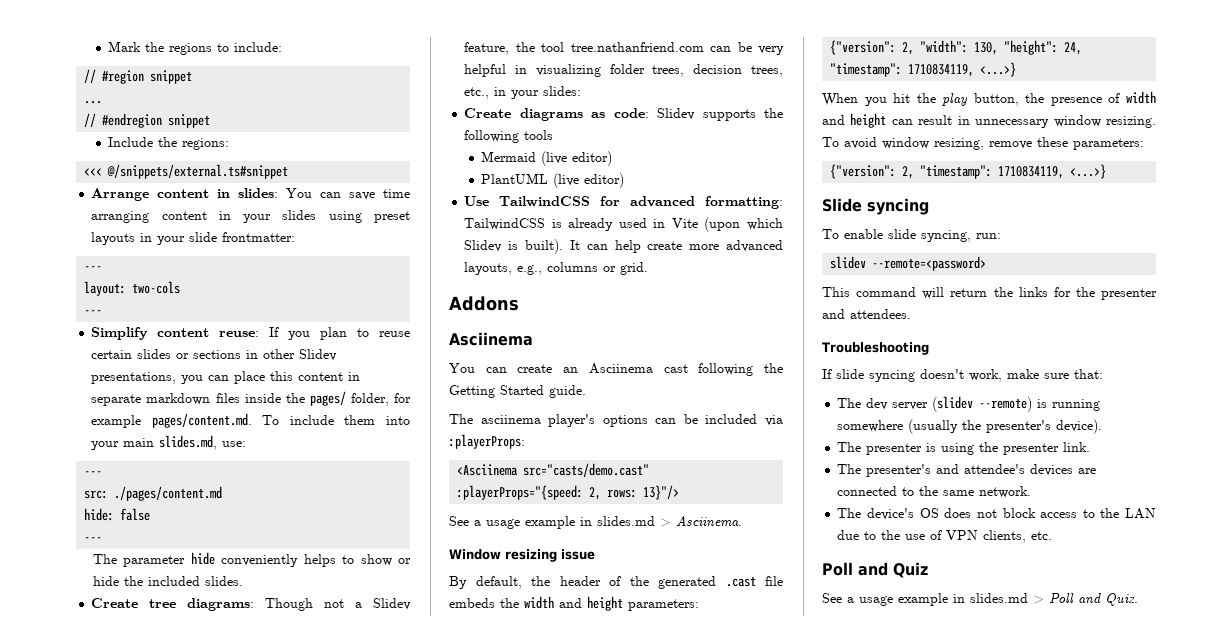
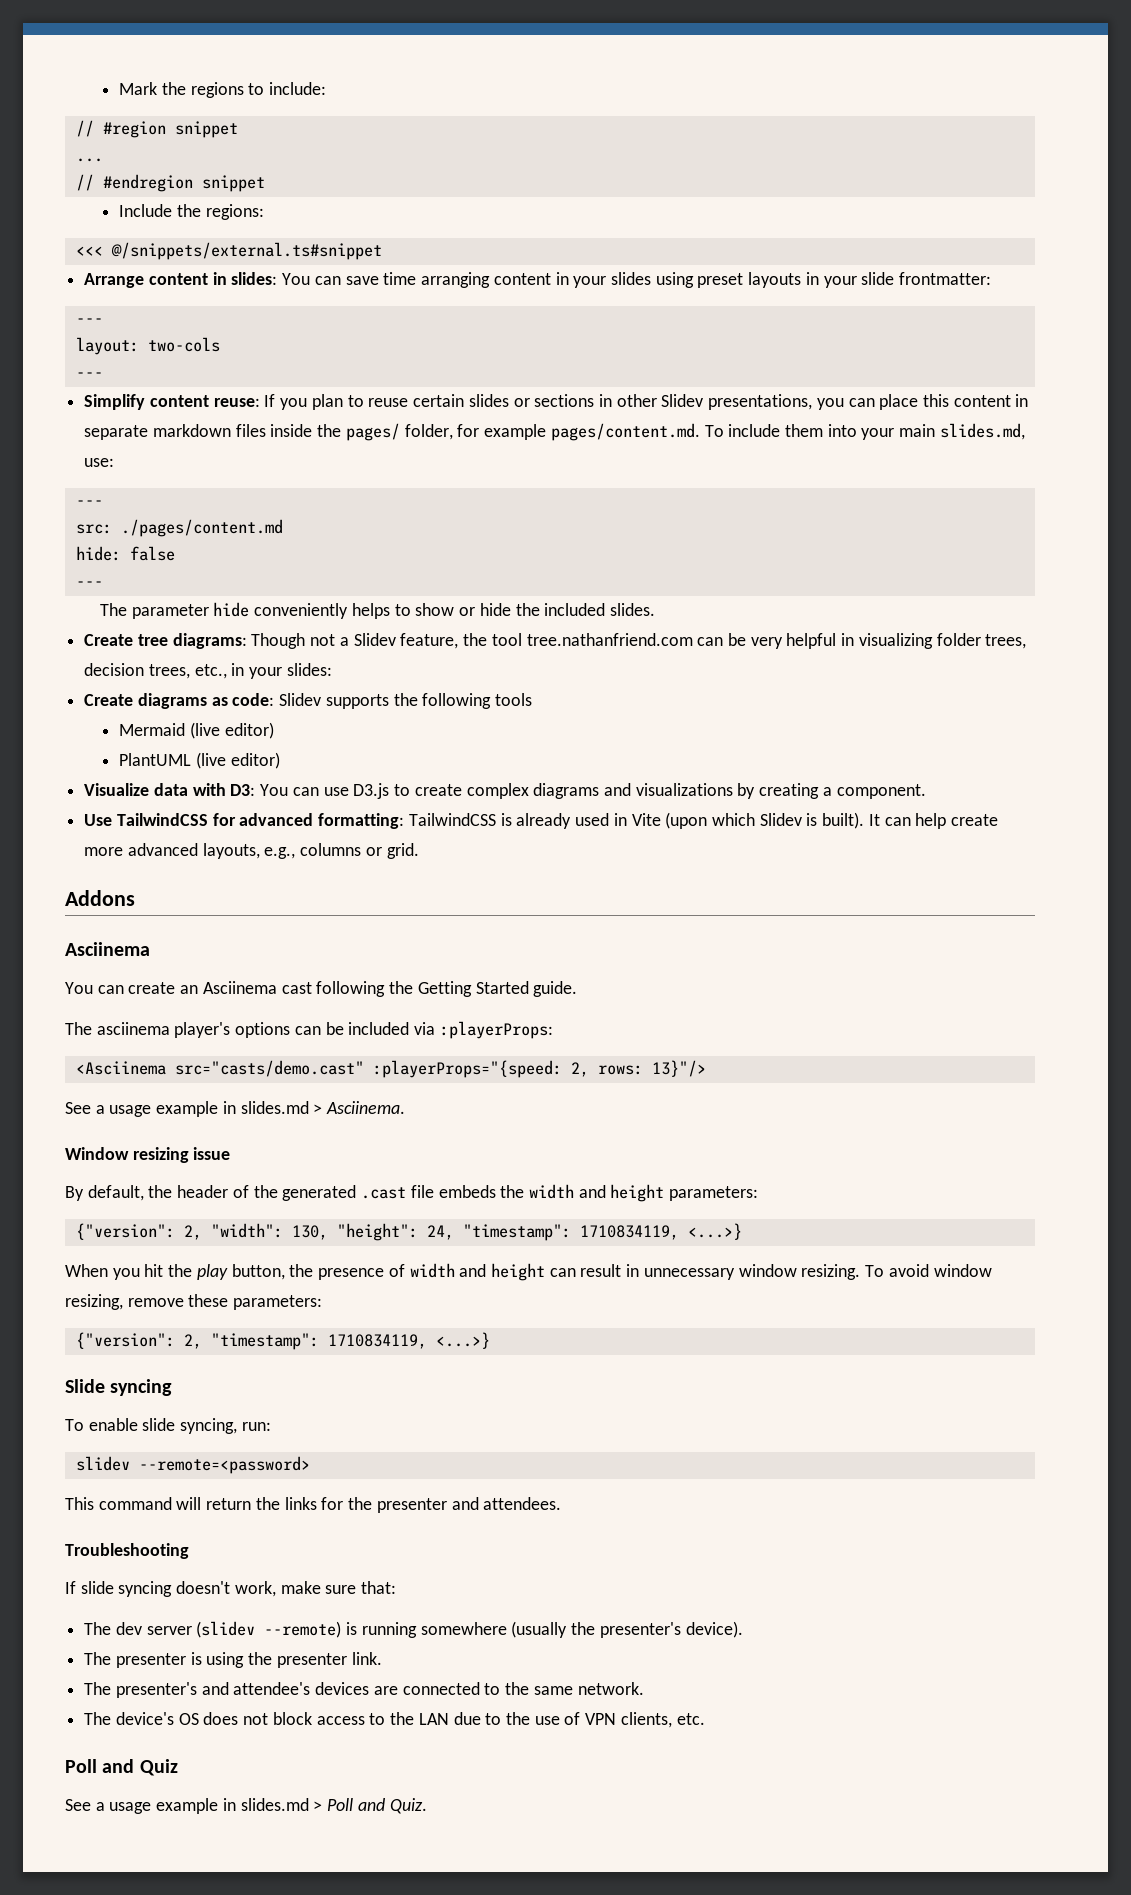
(625, 180) none -> [84,783,926,799] // Visualize data with D3: You can use D3.js to create complex diagrams and visualizations by creating a component.

